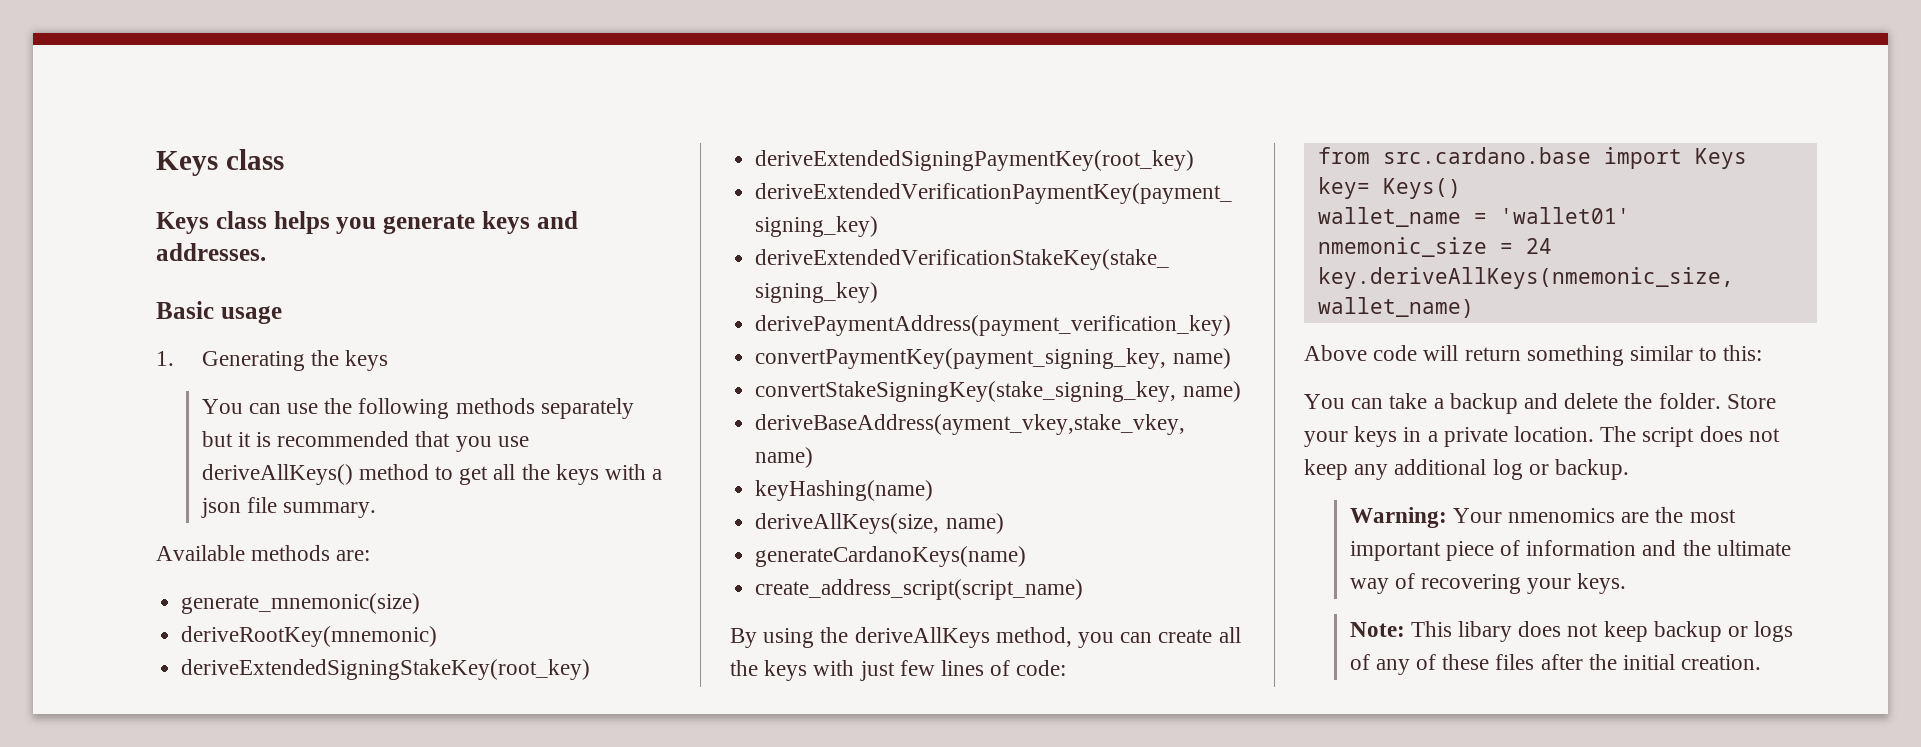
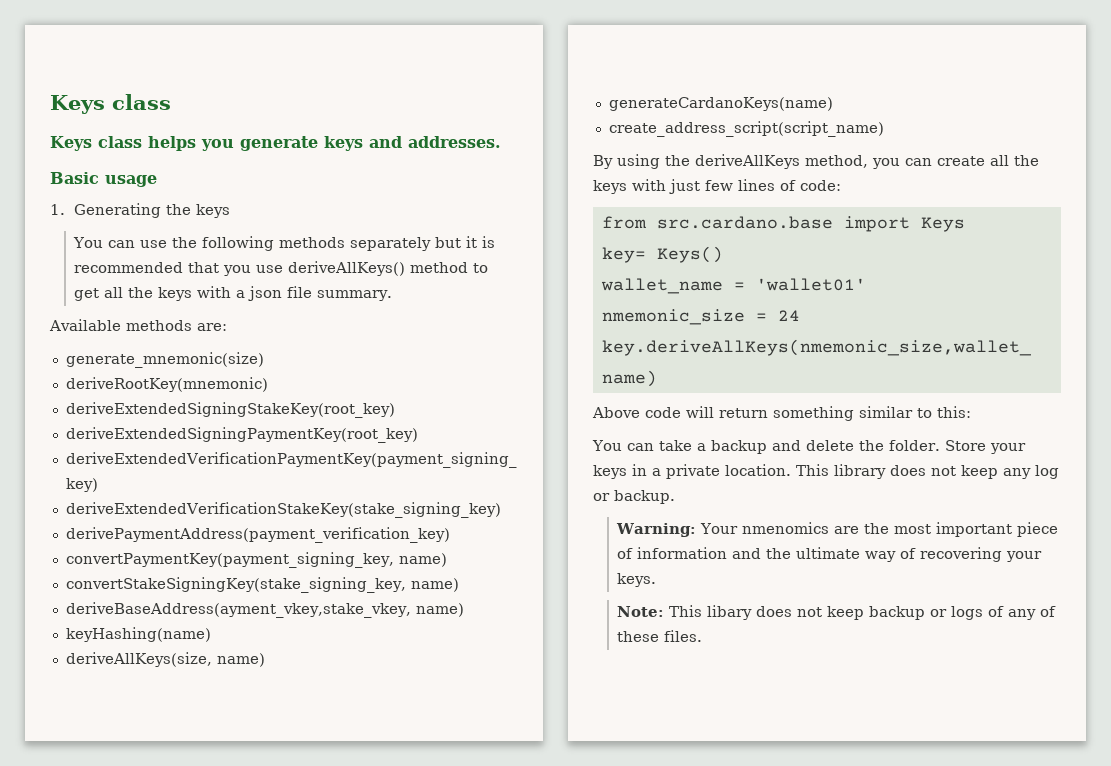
[1600,426,1695,447] The script -> [796,464,886,479] This library
[1394,459,1487,475] additional -> (1031, 473) none
[1495,654,1762,670] files after the initial creation. -> [664,630,703,642] files.

